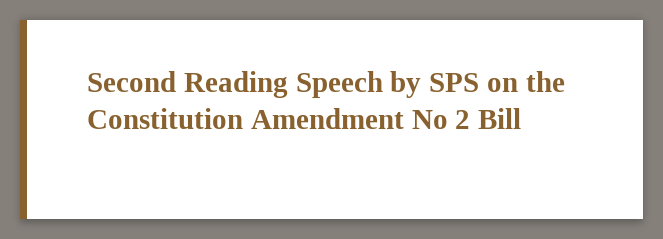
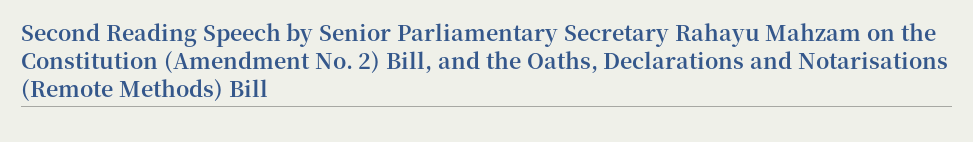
[429,71,565,92] [87,108,471,129] SPS on the Constitution Amendment No 2 -> [319,23,937,47] [21,51,949,74] [21,79,223,102] Senior Parliamentary Secretary Rahayu Mahzam on the Constitution (Amendment No. 2) Bill, and the Oaths, Declarations and Notarisations (Remote Methods)

